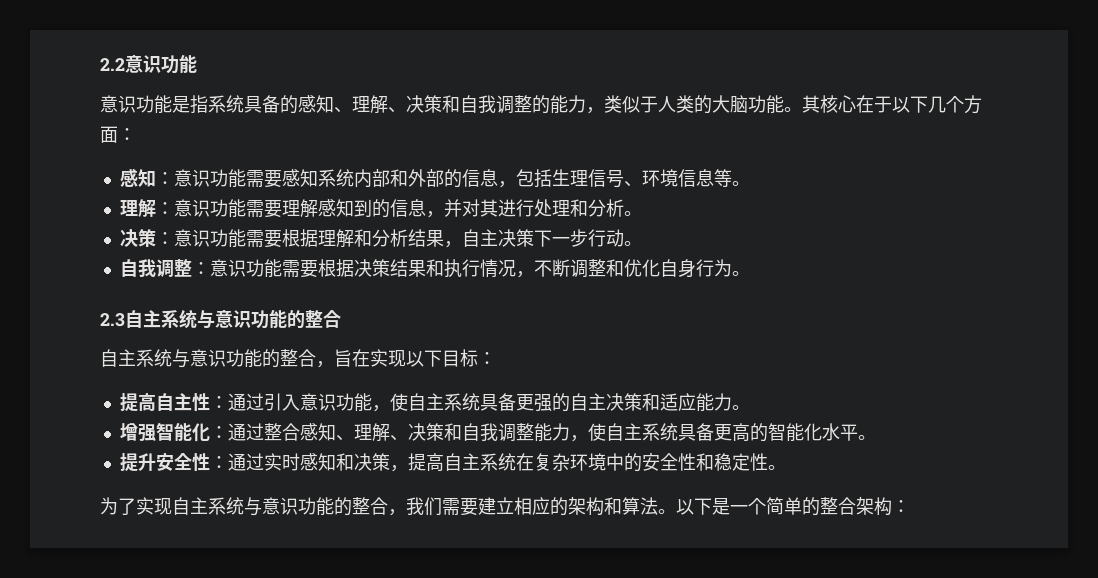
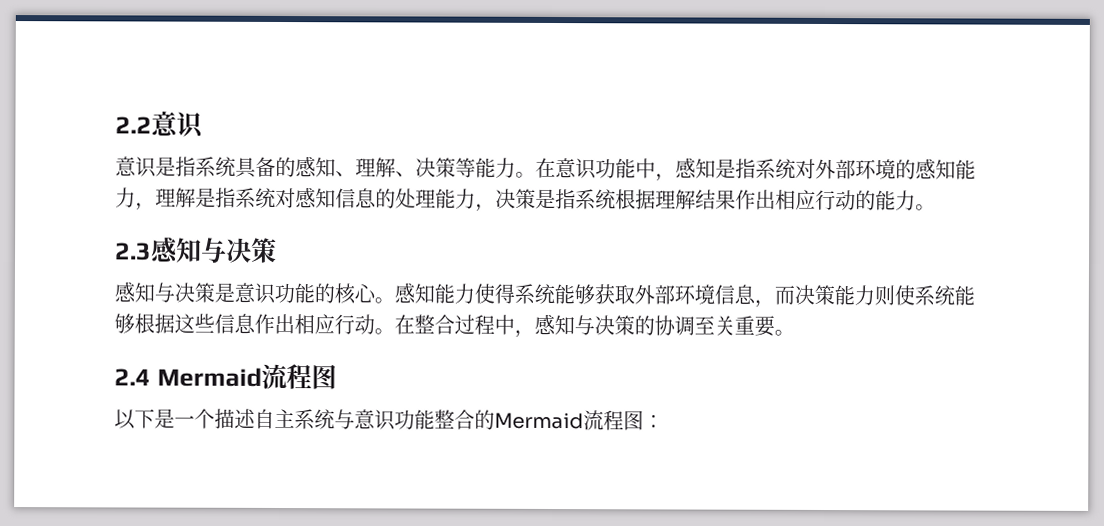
[161,55,197,74] [100,95,172,114] 功能 // 意识功能 -> [115,156,157,178] // 意识
[442,95,982,114] [100,126,136,143] [119,168,750,188] [119,199,642,218] [119,229,642,248] [119,259,750,278] [100,309,341,329] [100,349,496,368] [119,392,750,412] [119,422,876,442] [119,452,786,472] [100,497,892,516] 和自我调整的能力，类似于人类的大脑功能。其核心在于以下几个方面： // 感知：意识功能需要感知系统内部和外部的信息，包括生理信号、环境信息等。 // 理解：意识功能需要理解感知到的信息，并对其进行处理和分析。 // 决策：意识功能需要根据理解和分析结果，自主决策下一步行动。 // 自我调整：意识功能需要根据决策结果和执行情况，不断调整和优化自身行为。 // 2.3自主系统与意识功能的整合 // 自主系统与意识功能的整合，旨在实现以下目标： // 提高自主性：通过引入意识功能，使自主系统具备更强的自主决策和适应能力。 // 增强智能化：通过整合感知、理解、决策和自我调整能力，使自主系统具备更高的智能化水平。 // 提升安全性：通过实时感知和决策，提高自主系统在复杂环境中的安全性和稳定性。 // 为了实现自主系统与意识功能的整合，我们需要建立相应的架构和算法。以下是一个简单的整合架构 -> [455,157,976,182] [115,187,936,212] [115,237,277,263] [114,281,975,308] [114,313,795,338] [114,363,337,390] [114,408,644,431] 等能力。在意识功能中，感知是指系统对外部环境的感知能力，理解是指系统对感知信息的处理能力，决策是指系统根据理解结果作出相应行动的能力。 // 2.3感知与决策 // 感知与决策是意识功能的核心。感知能力使得系统能够获取外部环境信息，而决策能力则使系统能够根据这些信息作出相应行动。在整合过程中，感知与决策的协调至关重要。 // 2.4 Mermaid流程图 // 以下是一个描述自主系统与意识功能整合的Mermaid流程图

